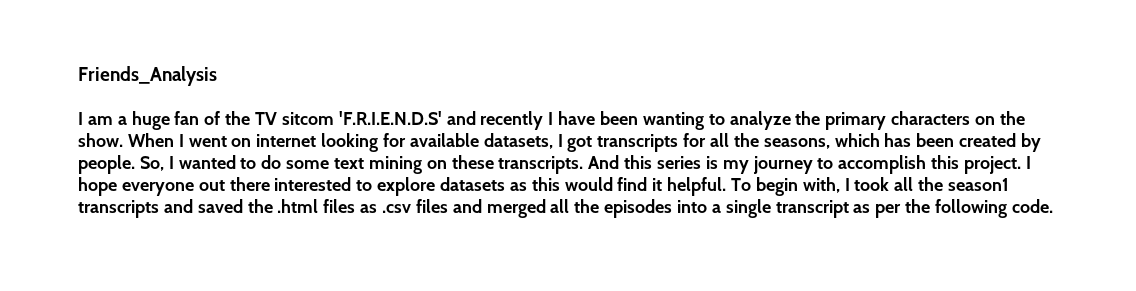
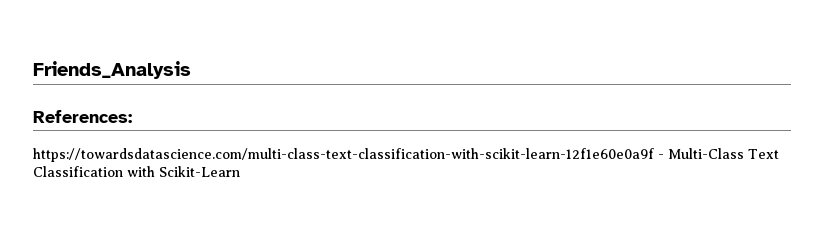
[78,111,1025,130] [78,133,1042,152] [78,155,1031,174] [78,177,1010,196] [78,199,1053,218] I am a huge fan of the TV sitcom 'F.R.I.E.N.D.S' and recently I have been wanting to analyze the primary characters on the show. When I went on internet looking for available datasets, I got transcripts for all the seasons, which has been created by people. So, I wanted to do some text mining on these transcripts. And this series is my journey to accomplish this project. I hope everyone out there interested to explore datasets as this would find it helpful. To begin with, I took all the season1 transcripts and saved the .html files as .csv files and merged all the episodes into a single transcript as per the following code. -> [33,110,132,123] [33,148,779,162] [33,166,240,177] References: // https://towardsdatascience.com/multi-class-text-classification-with-scikit-learn-12f1e60e0a9f - Multi-Class Text Classification with Scikit-Learn

